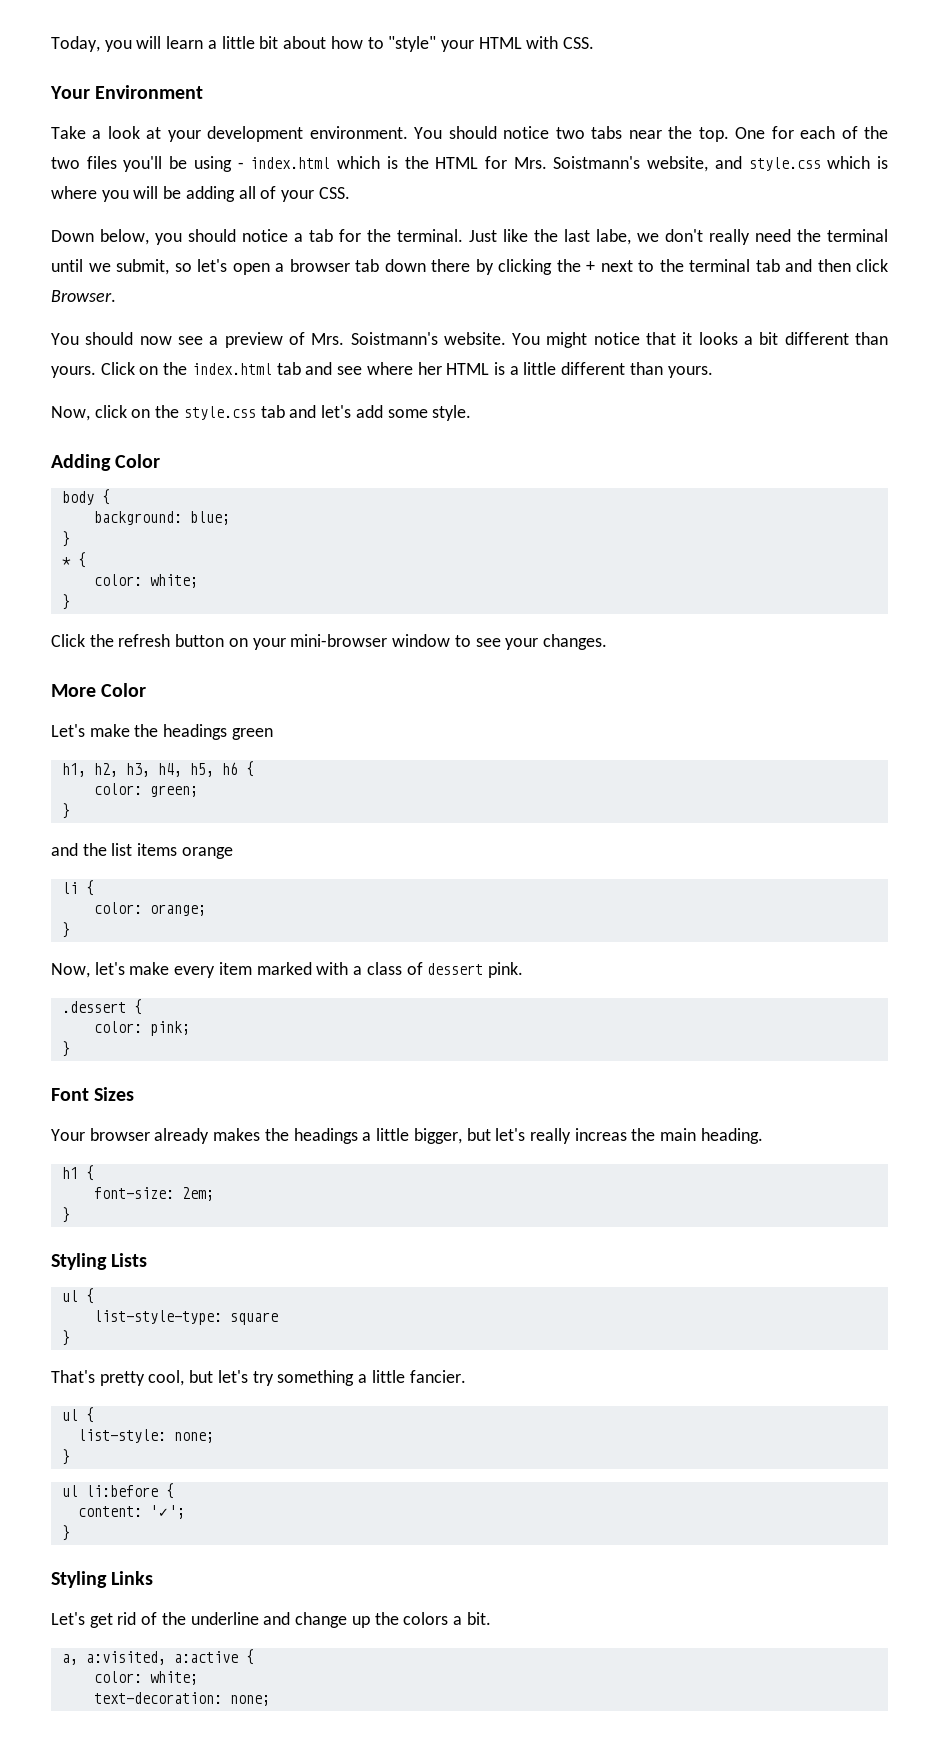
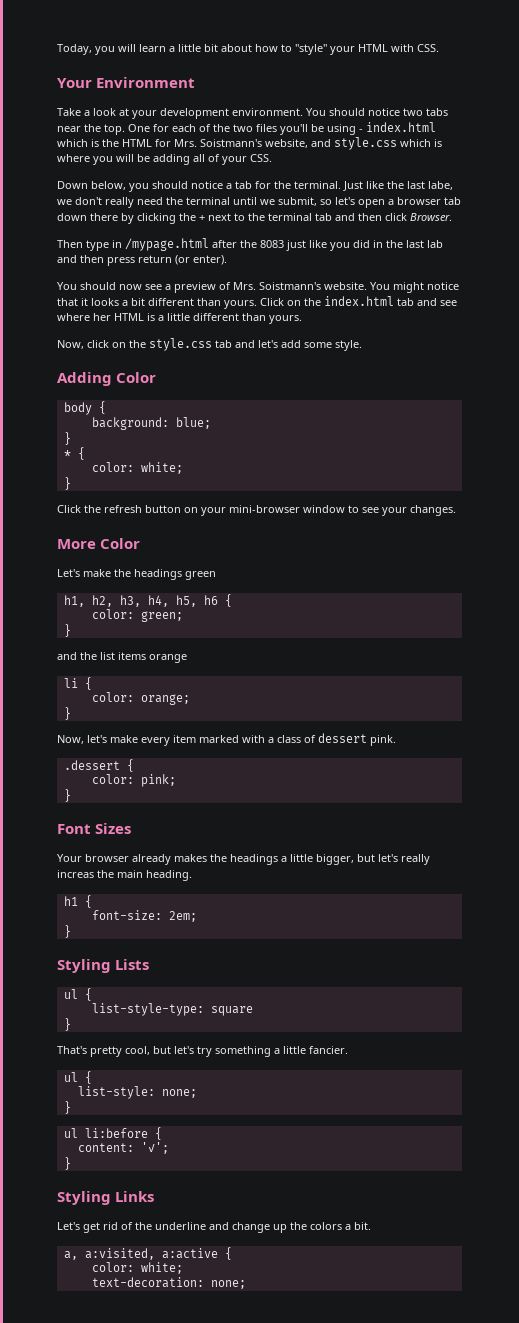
(116, 296) none -> [57,238,443,251] [57,255,227,266] // Then type in /mypage.html after the 8083 just like you did in the last lab and then press return (or enter).

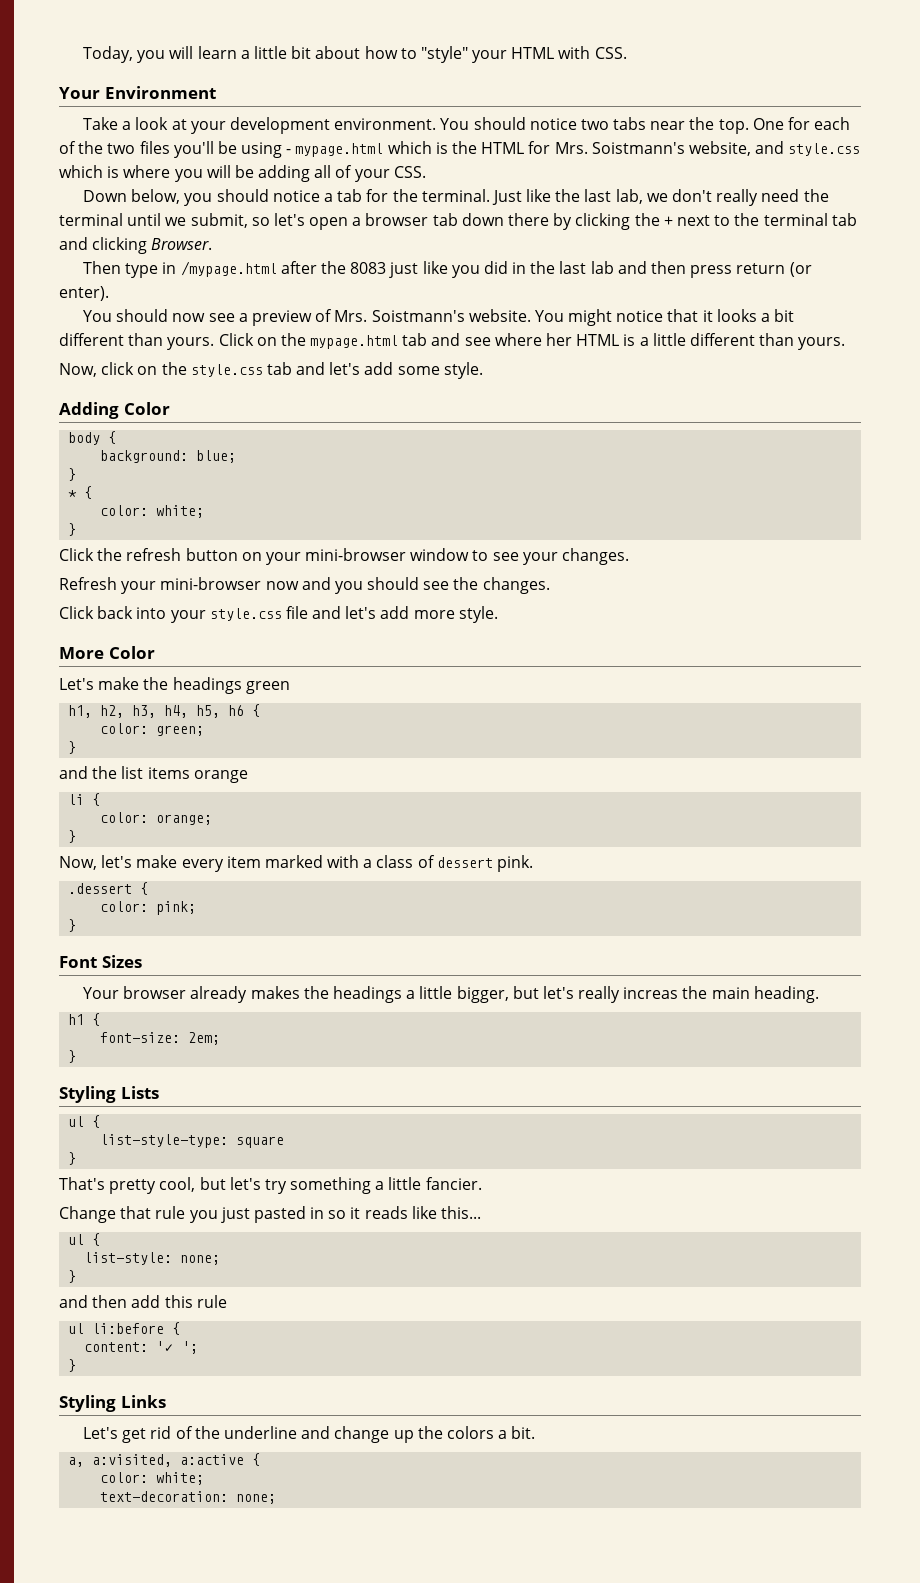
[366,122,436,132] index.html -> [295,143,384,157] mypage.html
[428,181,453,190] labe, -> [615,189,643,204] lab,
[358,213,407,221] then click -> [92,237,148,254] clicking
[324,296,394,306] index.html -> [310,335,399,349] mypage.html
(456, 510) none -> [59,577,550,594] [59,606,498,623] // Refresh your mini-browser now and you should see the changes. // Click back into your style.css file and let's add more style.
(348, 1050) none -> [59,1206,482,1223] // Change that rule you just pasted in so it reads like this...
(71, 1107) none -> [59,1295,227,1308] // and then add this rule
[140,1142,169,1154] '✓'; -> [156,1341,199,1354] '✓ ';

